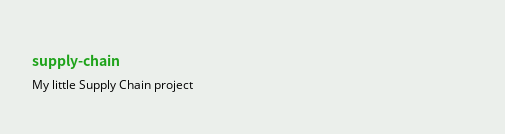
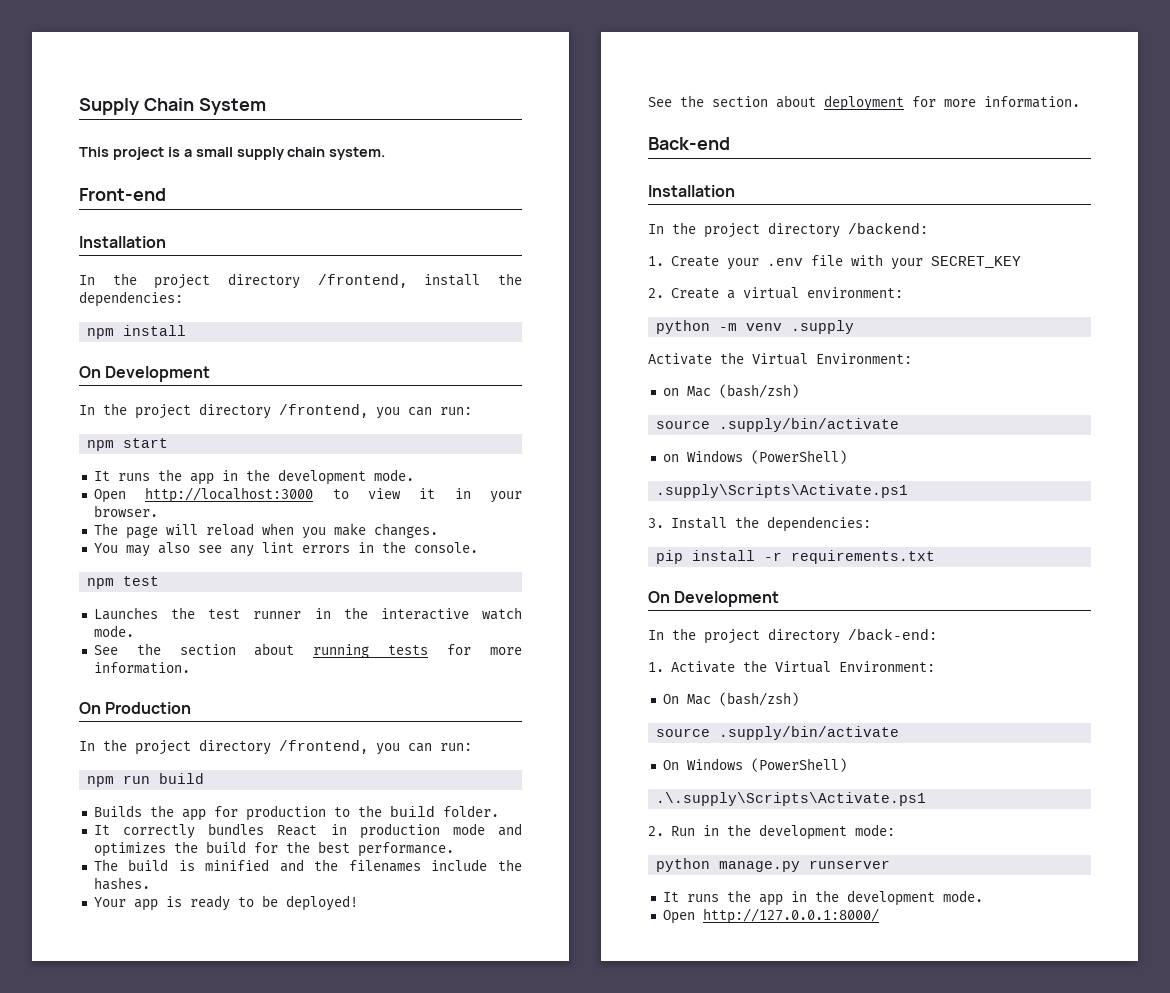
[32,54,120,69] [32,80,194,92] supply-chain // My little Supply Chain project -> [79,98,266,115] [79,147,386,160] [79,188,166,201] [79,236,166,248] [79,273,522,289] [79,291,183,307] [87,325,187,339] [79,366,211,382] [79,403,472,419] [87,438,169,451] [93,469,414,485] [93,487,522,503] [93,505,158,517] [93,523,438,539] [93,541,478,557] [87,576,160,589] [93,607,522,620] [93,625,134,637] [93,643,522,658] [93,662,190,674] [79,702,192,714] [79,739,472,755] [87,773,205,787] [93,805,499,821] [93,823,522,839] [93,841,454,857] [93,859,522,872] [93,877,150,890] [93,895,358,911] [648,95,1080,111] [648,137,730,150] [648,185,735,197] [648,222,928,238] [648,254,1021,270] [648,287,903,299] [656,320,855,334] [648,352,912,365] [662,384,799,398] [656,418,900,432] [662,450,847,464] [656,484,909,498] [648,516,871,532] [656,550,936,564] [648,591,780,607] [648,628,937,644] [648,660,935,673] [662,692,799,706] [656,726,900,740] [662,758,847,772] [656,792,927,806] [648,824,895,840] [656,858,891,872] [662,890,983,906] [662,908,879,924] Supply Chain System // This project is a small supply chain system. // Front-end // Installation // In the project directory /frontend, install the dependencies: // npm install // On Development // In the project directory /frontend, you can run: // npm start // It runs the app in the development mode. // Open http://localhost:3000 to view it in your browser. // The page will reload when you make changes. // You may also see any lint errors in the console. // npm test // Launches the test runner in the interactive watch mode. // See the section about running tests for more information. // On Production // In the project directory /frontend, you can run: // npm run build // Builds the app for production to the build folder. // It correctly bundles React in production mode and optimizes the build for the best performance. // The build is minified and the filenames include the hashes. // Your app is ready to be deployed! // See the section about deployment for more information. // Back-end // Installation // In the project directory /backend: // 1. Create your .env file with your SECRET_KEY // 2. Create a virtual environment: // python -m venv .supply // Activate the Virtual Environment: // on Mac (bash/zsh) // source .supply/bin/activate // on Windows (PowerShell) // .supply\Scripts\Activate.ps1 // 3. Install the dependencies: // pip install -r requirements.txt // On Development // In the project directory /back-end: // 1. Activate the Virtual Environment: // On Mac (bash/zsh) // source .supply/bin/activate // On Windows (PowerShell) // .\.supply\Scripts\Activate.ps1 // 2. Run in the development mode: // python manage.py runserver // It runs the app in the development mode. // Open http://127.0.0.1:8000/

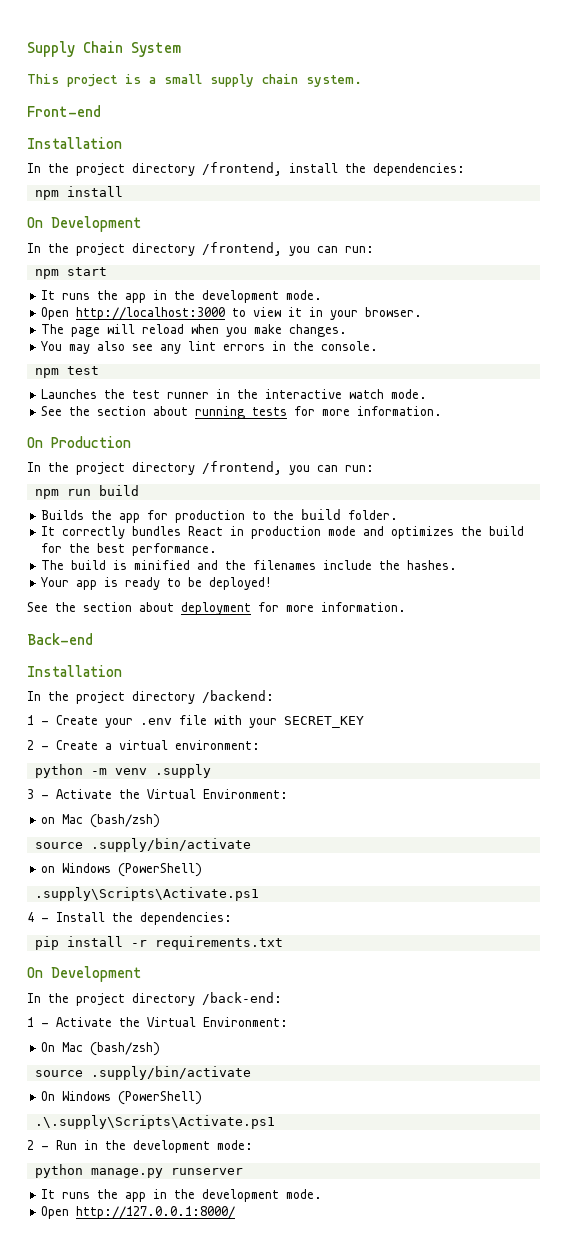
[648,256,664,266] 1. -> [27,715,49,725] 1 -
[648,288,664,298] 2. -> [27,740,49,750] 2 -
(855, 327) none -> [27,789,49,799] 3 -
[648,518,664,528] 3. -> [27,912,49,922] 4 -
[648,662,664,672] 1. -> [27,1017,49,1027] 1 -
[648,826,664,836] 2. -> [27,1140,49,1150] 2 -

